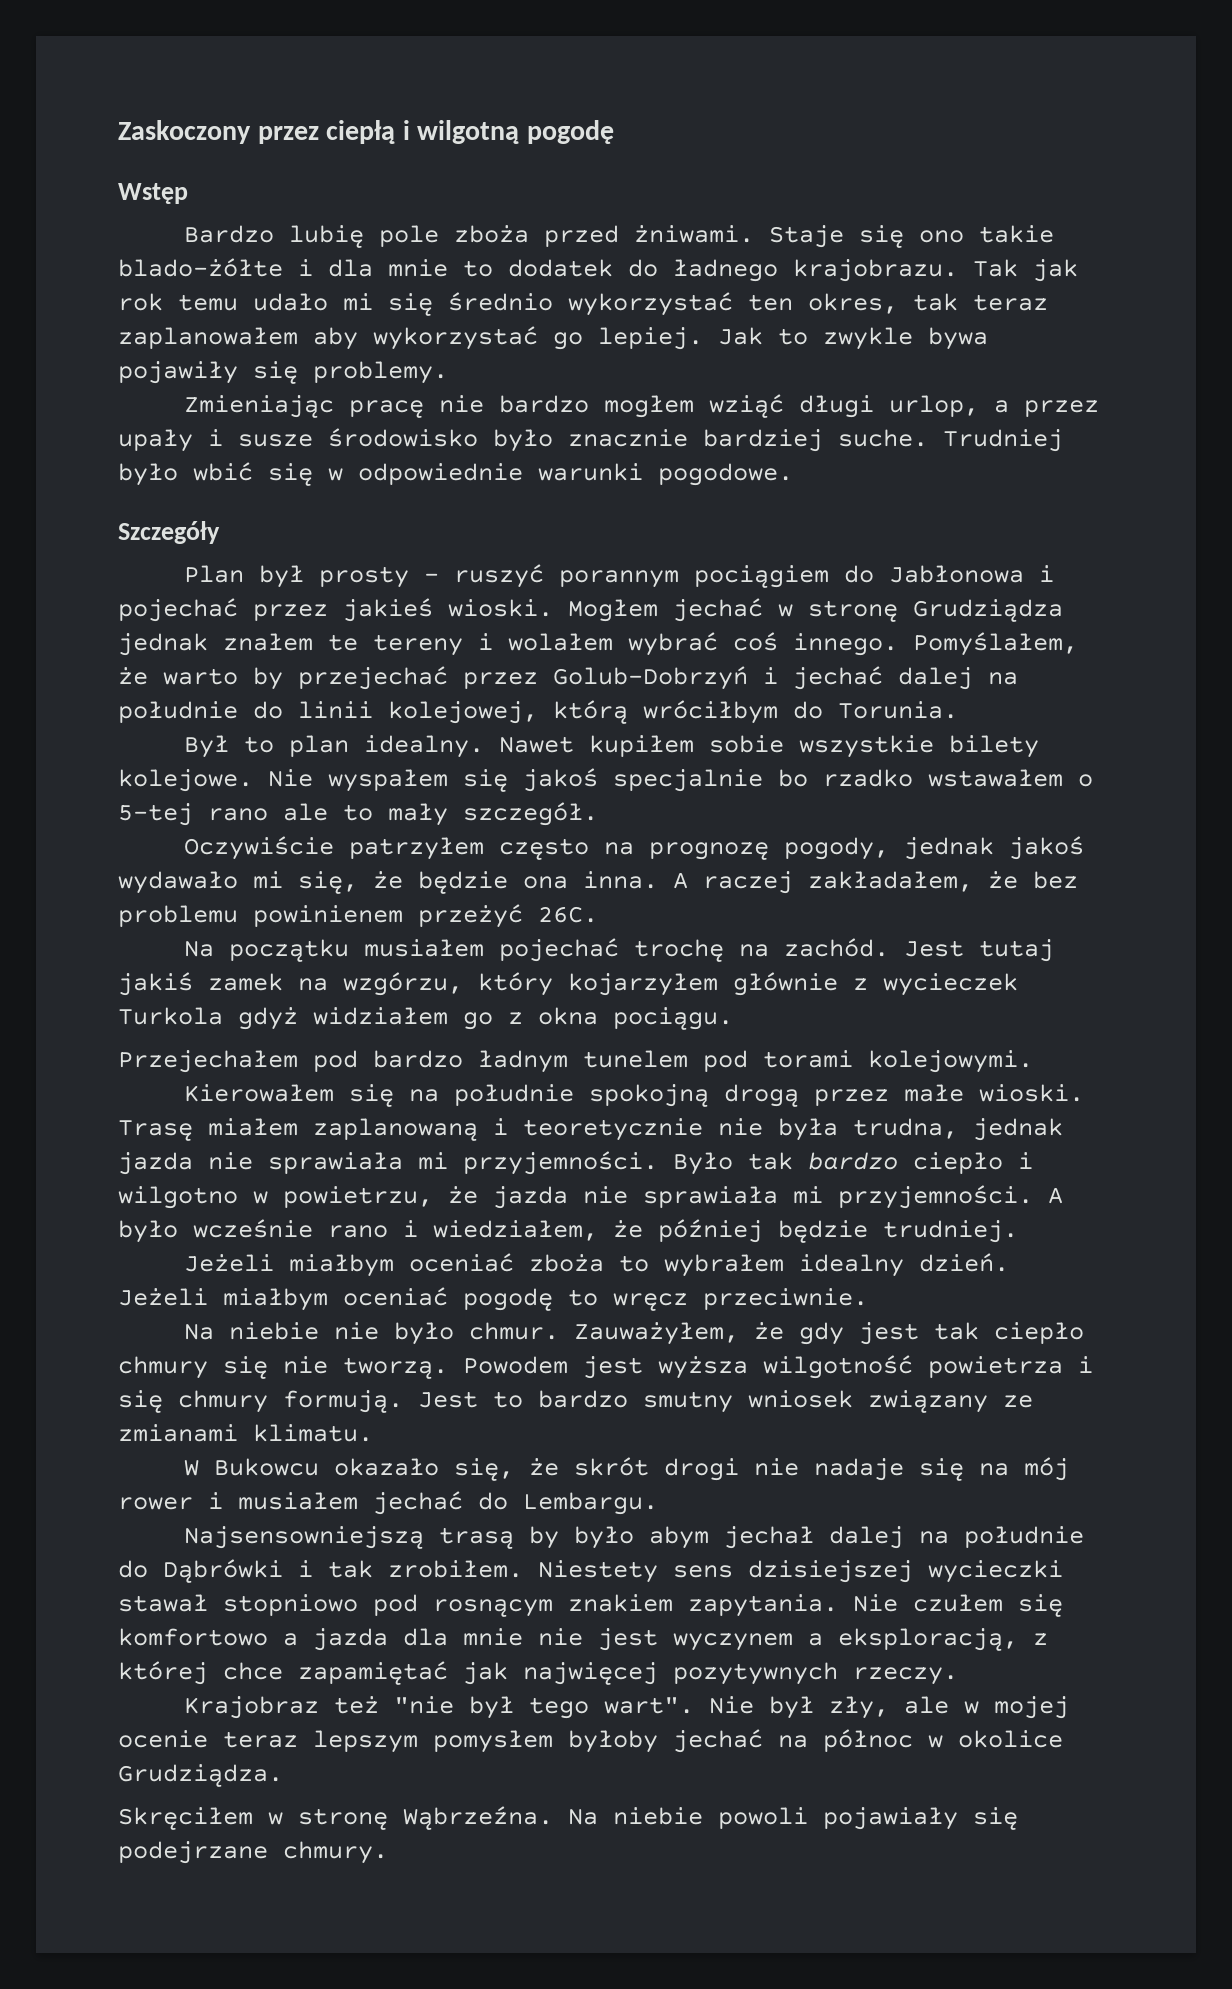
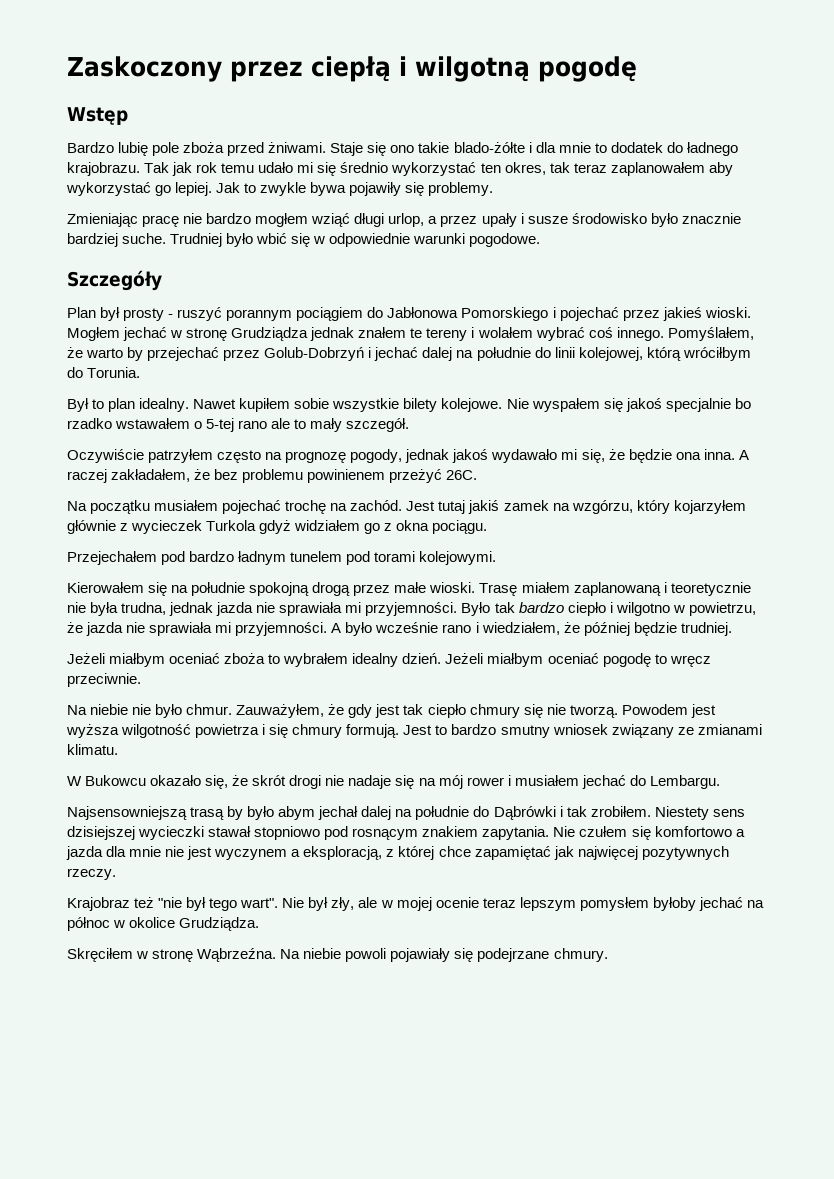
(1024, 574) none -> [461,307,549,321] Pomorskiego

